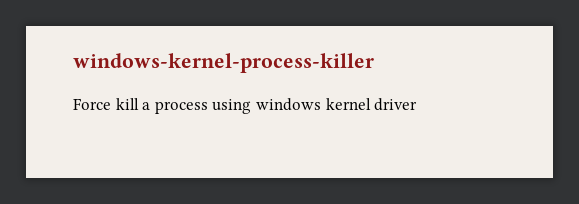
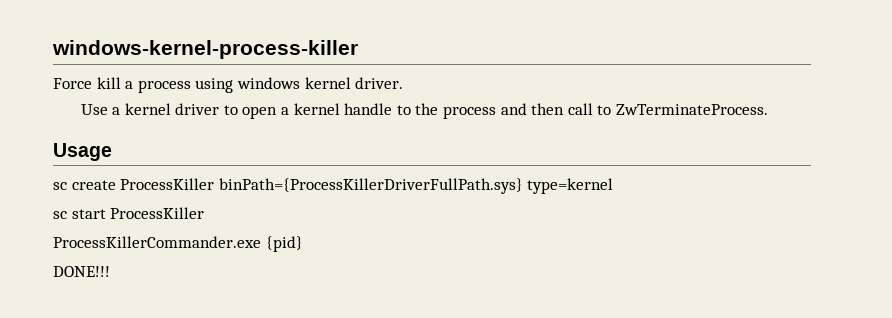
[374,98,418,111] driver -> [355,77,404,89] [80,103,768,119] [53,143,112,161] [53,178,614,194] [53,207,205,219] [53,236,303,252] [53,266,110,277] driver. // Use a kernel driver to open a kernel handle to the process and then call to ZwTerminateProcess. // Usage // sc create ProcessKiller binPath={ProcessKillerDriverFullPath.sys} type=kernel // sc start ProcessKiller // ProcessKillerCommander.exe {pid} // DONE!!!

